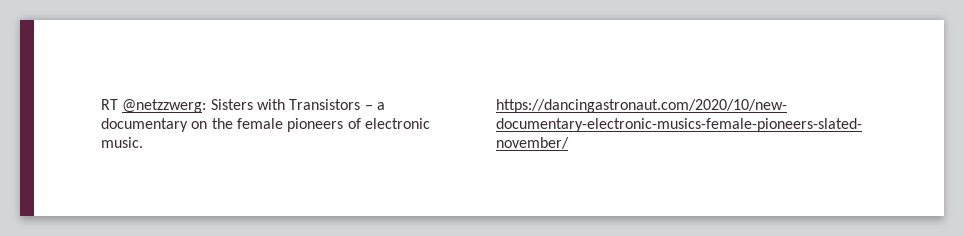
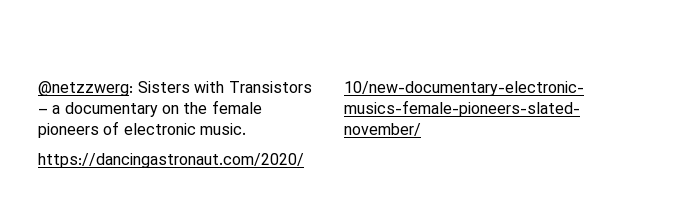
[101,99,118,110] RT -> (38, 88) none

